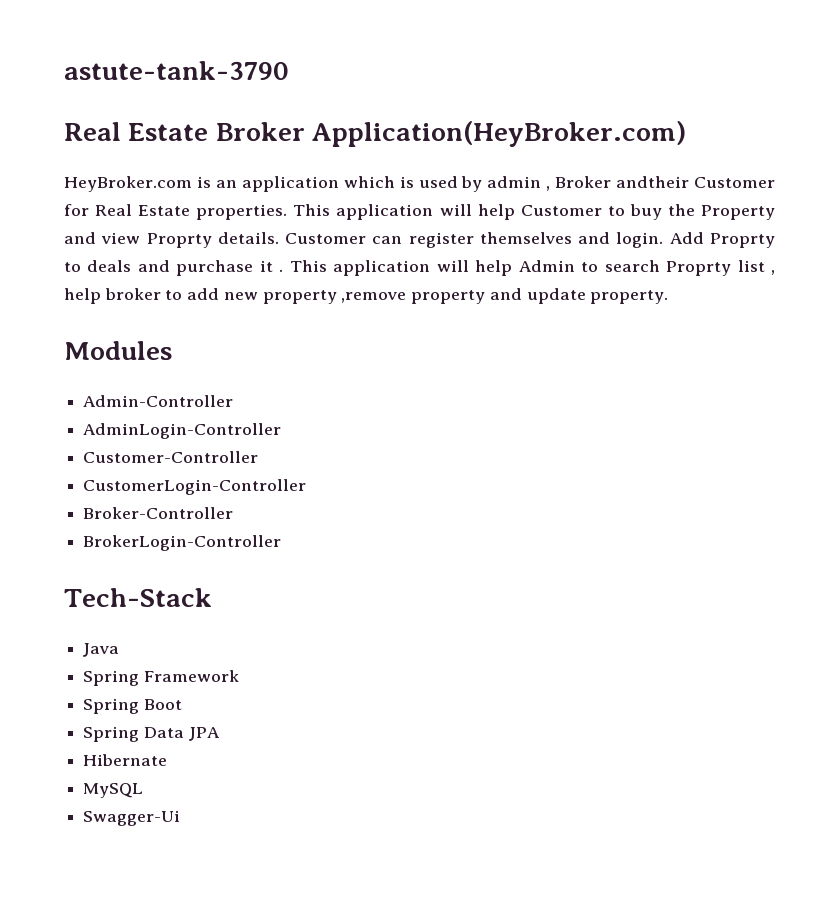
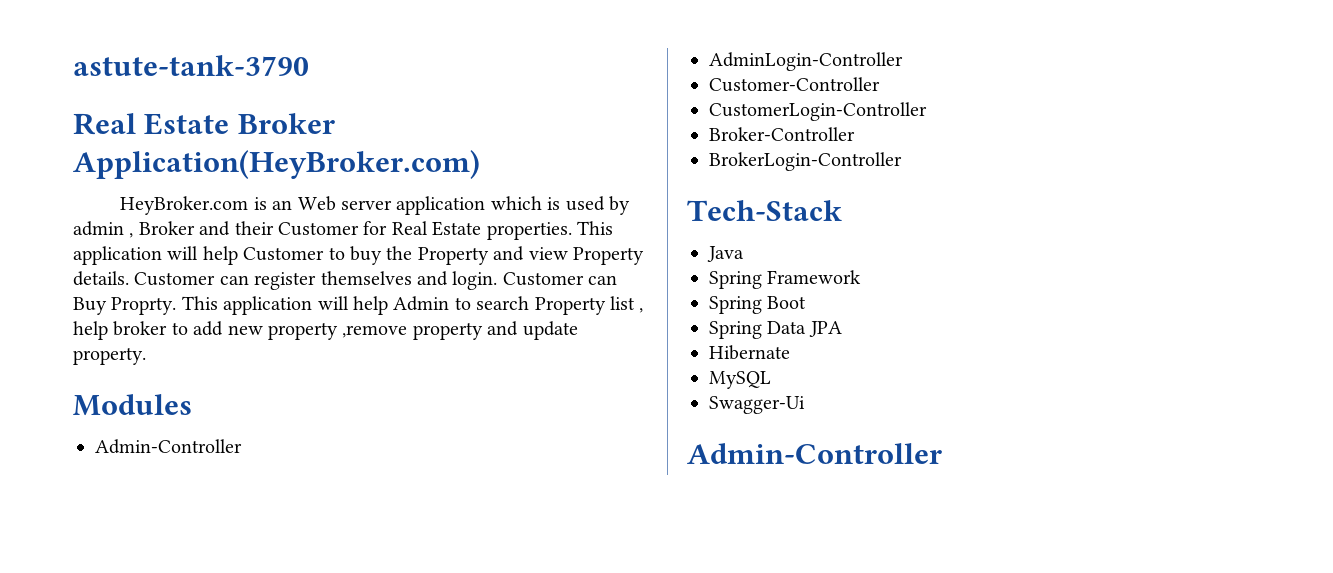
(237, 184) none -> [297,196,392,211] Web server
[616,176,690,188] andtheir -> [199,221,274,236] and their
[146,233,212,248] Proprty -> [572,247,644,265] Property
[669,232,775,248] [64,260,284,276] Add Proprty to deals and purchase it . -> [502,272,618,286] [73,297,177,315] Customer can Buy Proprty.
[666,261,732,276] Proprty -> [534,297,606,315] Property
(181, 818) none -> [687,443,942,464] // Admin-Controller

